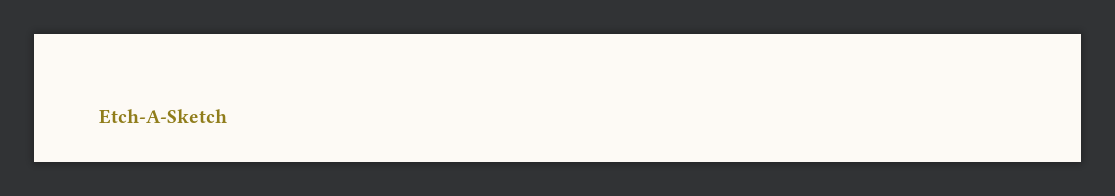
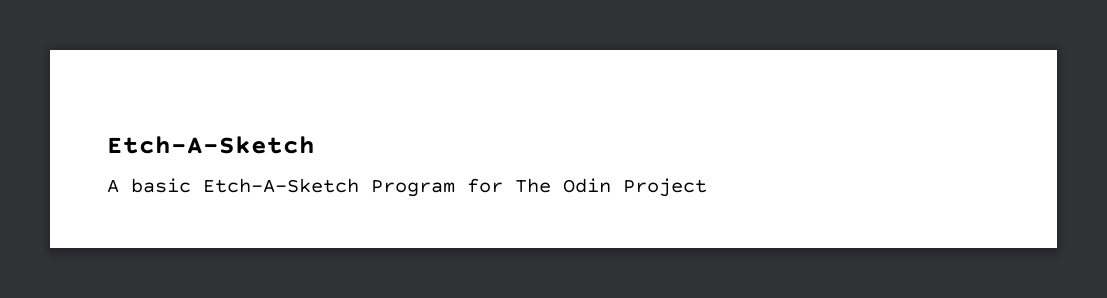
[99,109,227,124] Etch-A-Sketch -> [107,136,315,154] [107,178,707,197] Etch-A-Sketch // A basic Etch-A-Sketch Program for The Odin Project

